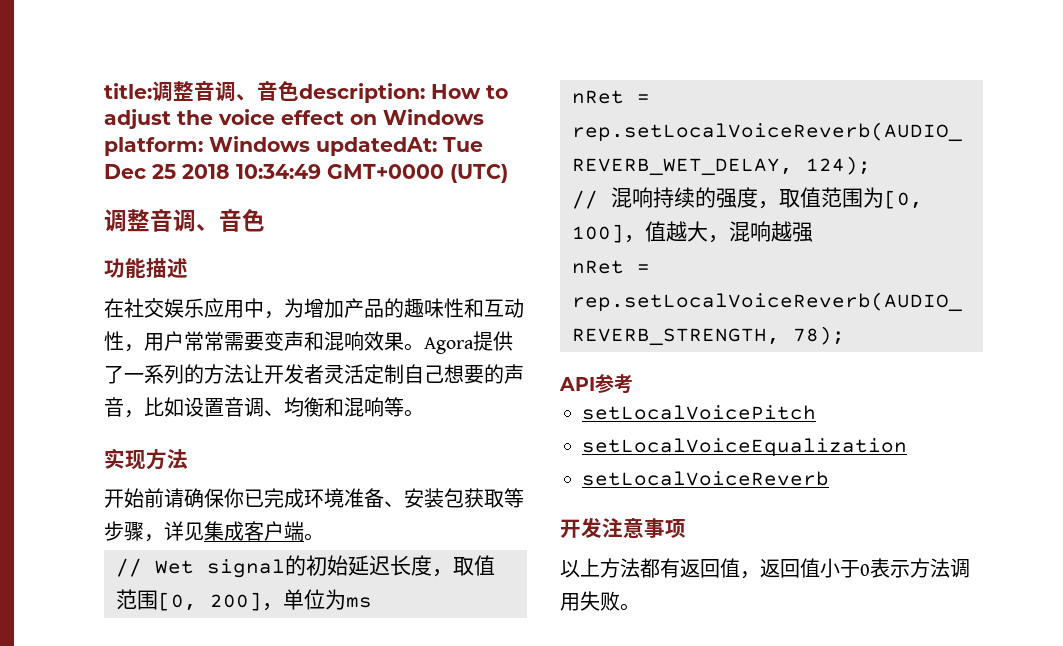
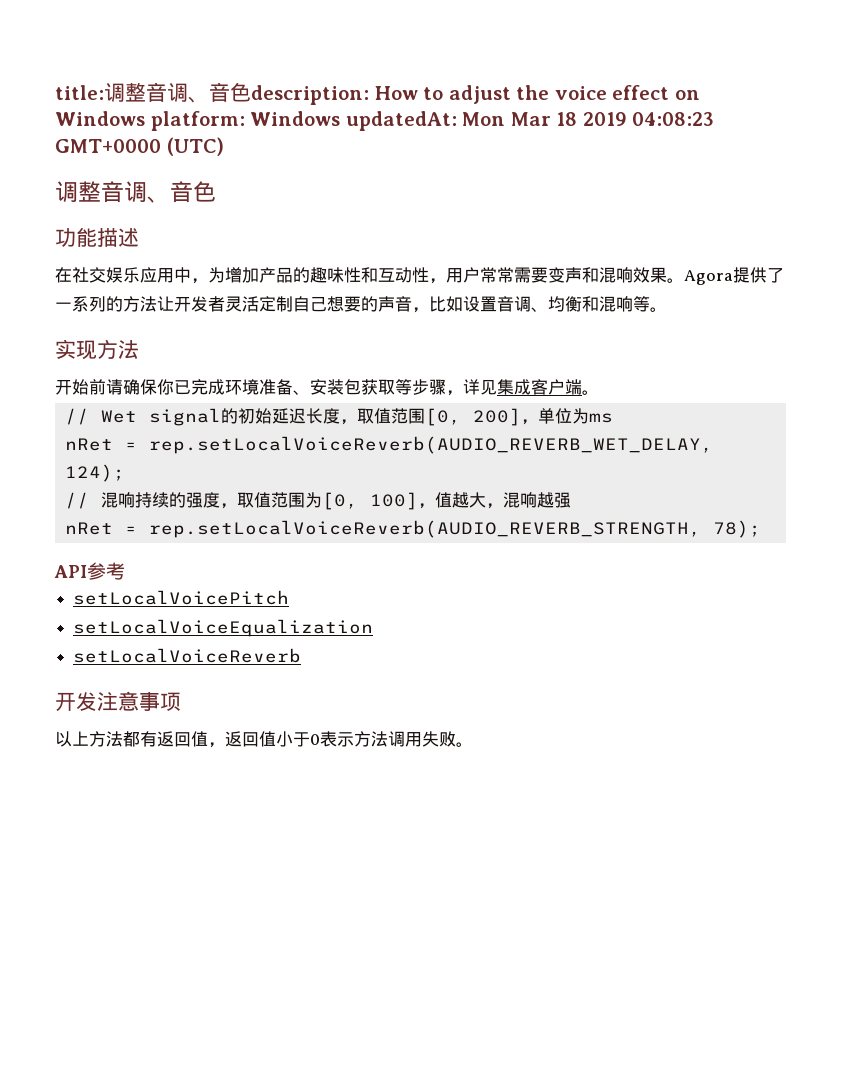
[443,137,483,152] [104,164,321,179] Tue Dec 25 2018 10:34:49 -> [462,112,715,126] Mon Mar 18 2019 04:08:23

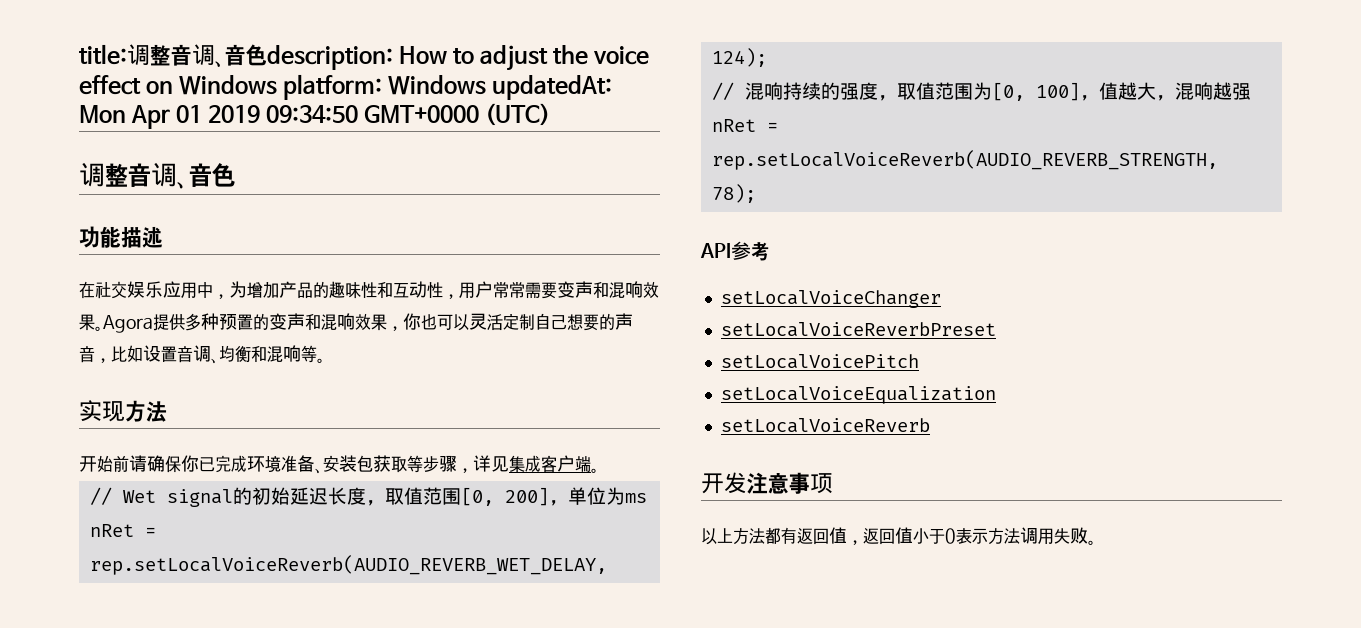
[510,112,715,126] Mar 18 2019 04:08:23 -> [131,105,359,129] Apr 01 2019 09:34:50
[767,268,784,283] [55,296,225,312] 了一系列的方法让开发者 -> [185,313,469,331] 多种预置的变声和混响效果，你也可以
(125, 571) none -> [720,290,941,308] [720,322,996,337] // setLocalVoiceChanger // setLocalVoiceReverbPreset

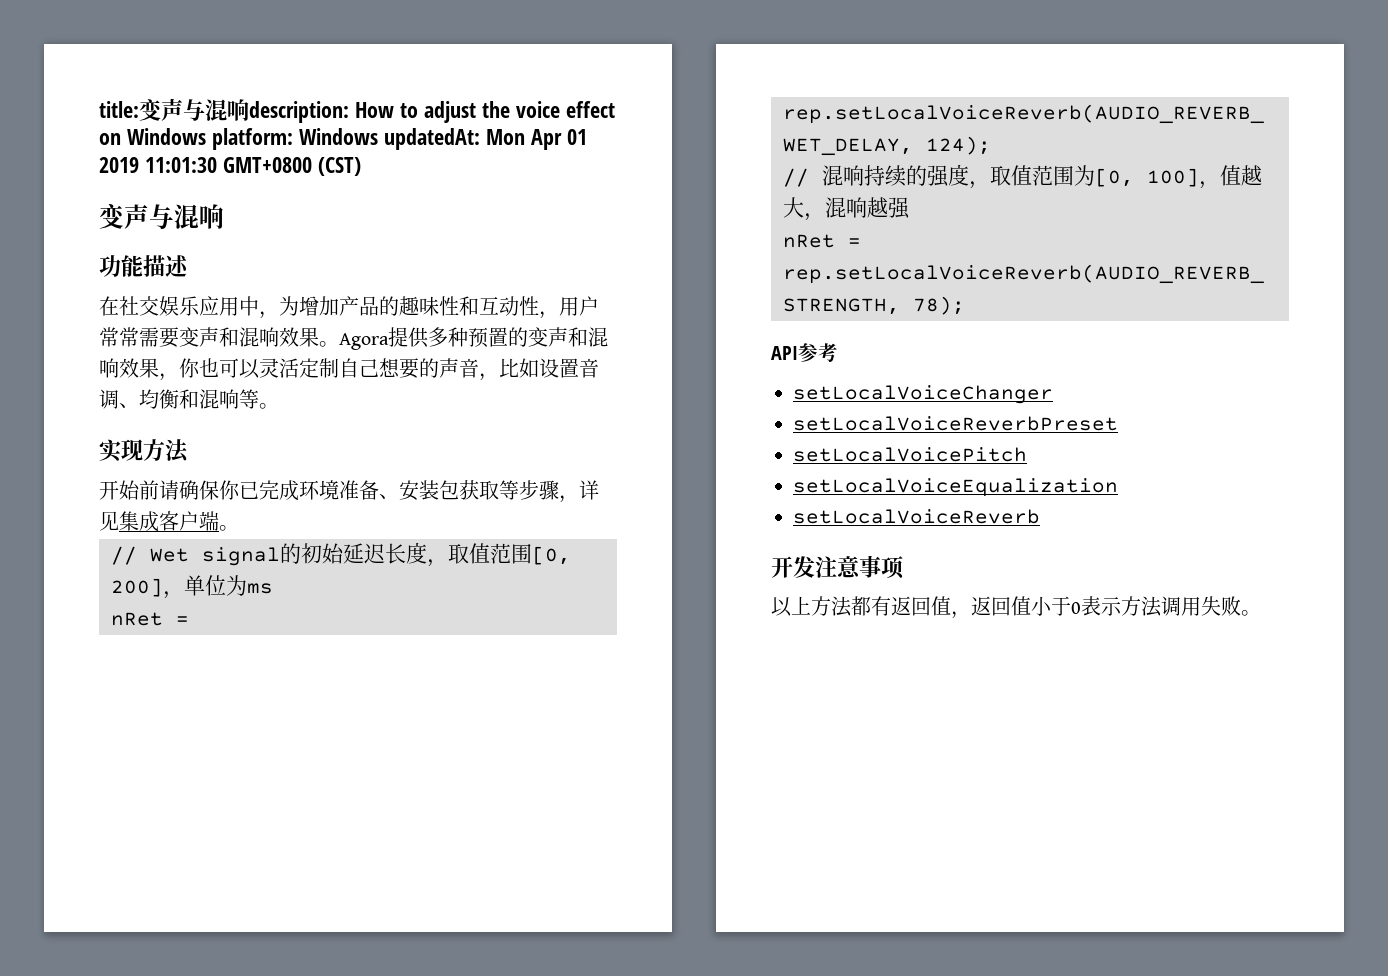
[127,44,267,67] 调整音调、音色 -> [139,98,249,121] 变声与混响
[266,103,551,126] [79,162,235,189] 09:34:50 GMT+0000 (UTC) // 调整音调、音色 -> [144,157,361,176] [99,203,224,229] 11:01:30 GMT+0800 (CST) // 变声与混响

